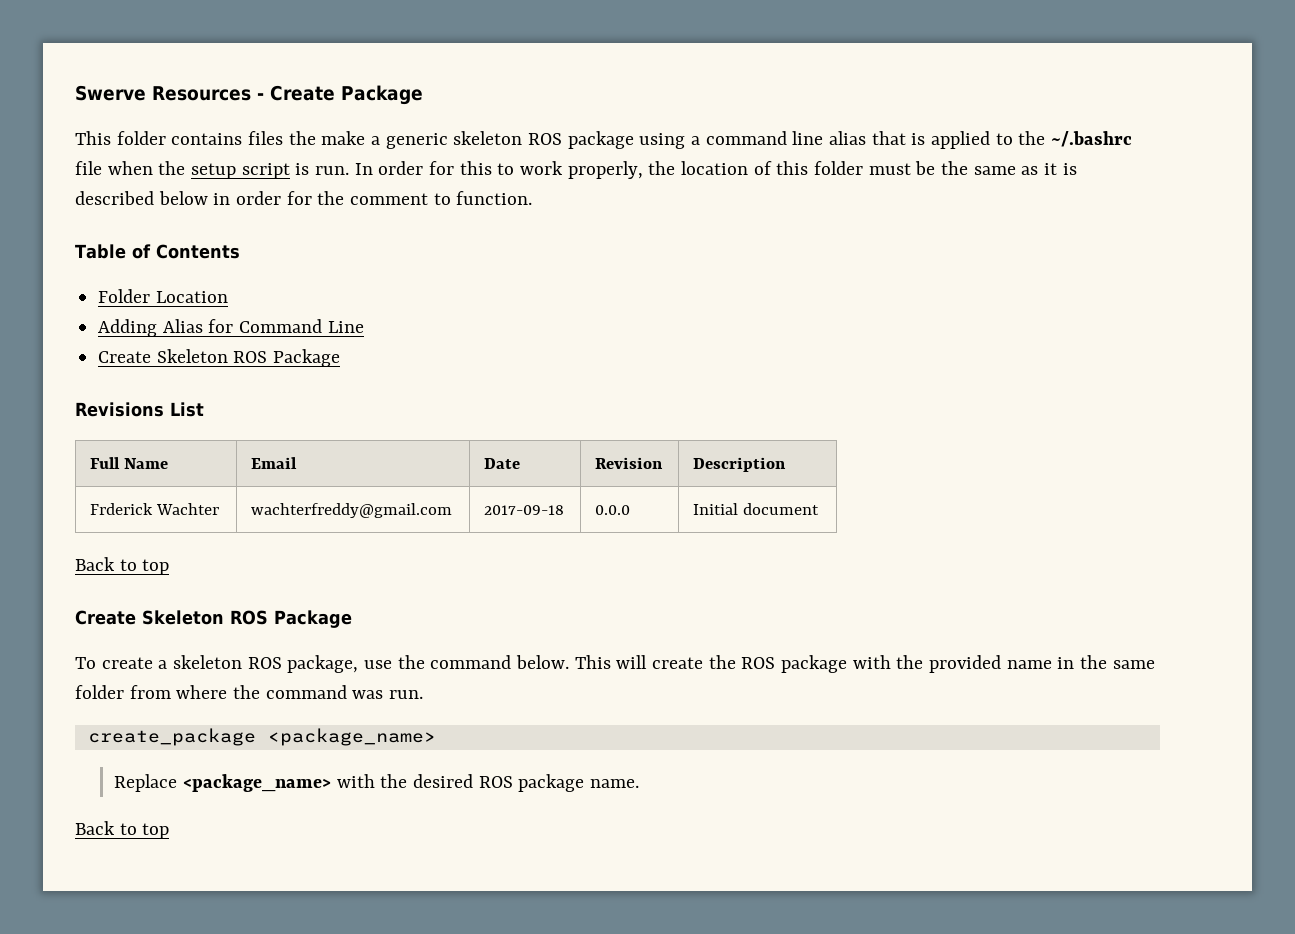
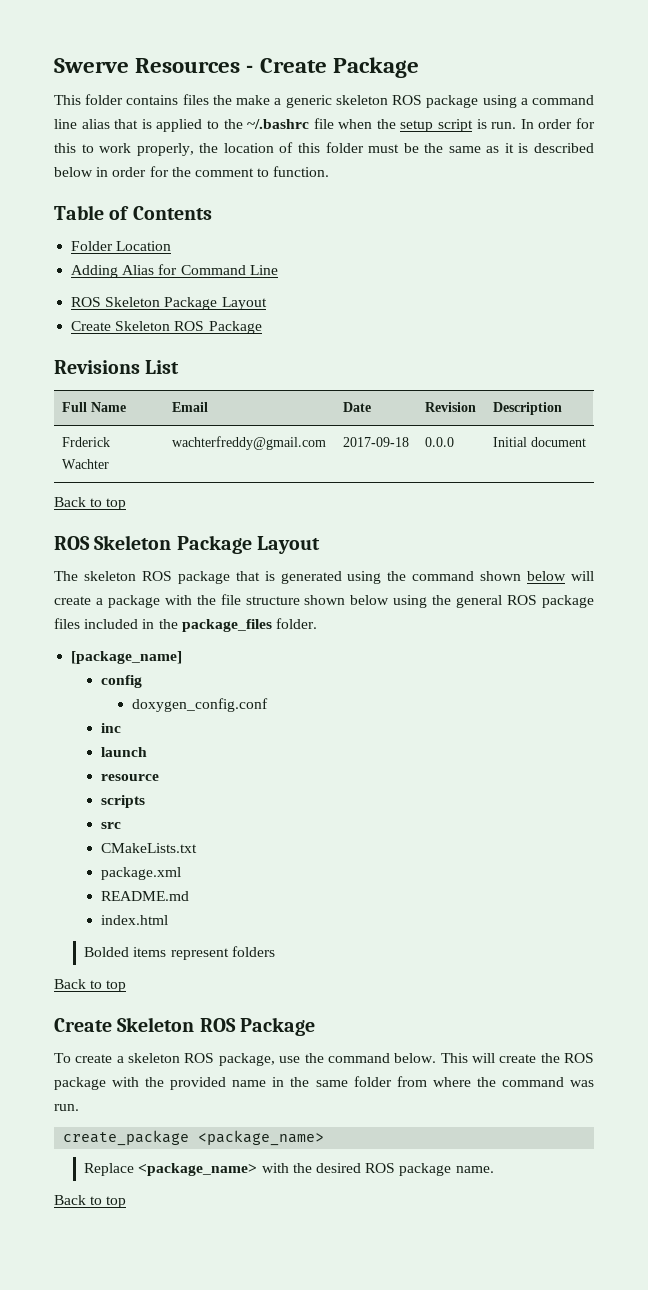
(364, 327) none -> [71,297,267,310] // ROS Skeleton Package Layout
(170, 567) none -> [54,535,321,554] [54,571,595,584] [54,594,594,608] [54,618,317,632] [71,651,183,664] [101,675,143,688] [131,698,268,712] [101,723,122,733] [101,747,148,757] [101,774,160,781] [101,795,146,808] [101,822,122,829] [101,843,198,853] [101,867,182,880] [101,891,190,901] [101,915,169,925] [84,946,275,960] [54,979,127,992] // ROS Skeleton Package Layout // The skeleton ROS package that is generated using the command shown below will create a package with the file structure shown below using the general ROS package files included in the package_files folder. // [package_name] // config // doxygen_config.conf // inc // launch // resource // scripts // src // CMakeLists.txt // package.xml // README.md // index.html // Bolded items represent folders // Back to top

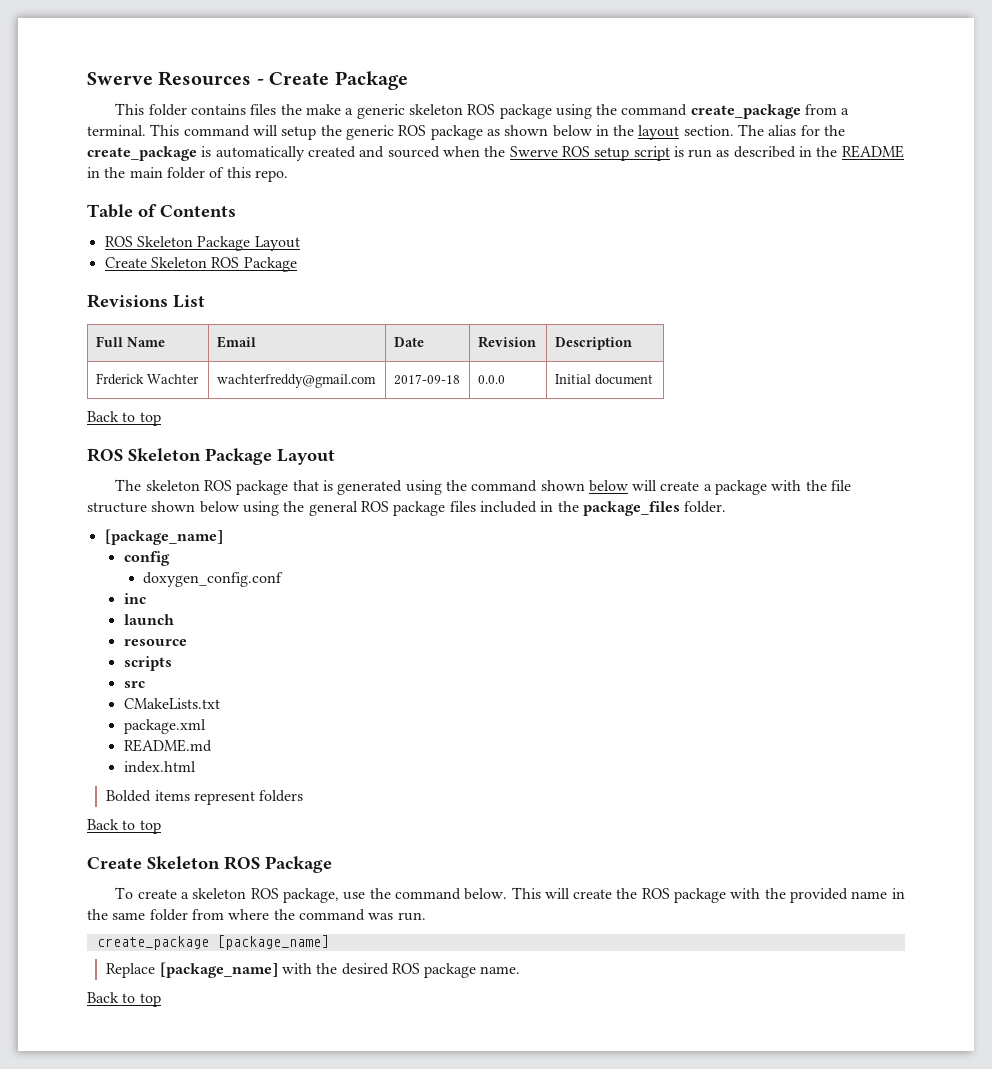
[520,95,594,105] [54,118,595,132] [54,142,594,156] [54,166,330,177] [54,205,212,220] [71,241,172,251] [71,264,278,278] a command line alias that is applied to the ~/.bashrc file when the setup script is run. In order for this to work properly, the location of this folder must be the same as it is described below in order for the comment to function. // Table of Contents // Folder Location // Adding Alias for Command Line -> [596,104,850,119] [87,124,846,140] [87,145,904,161] [87,167,288,182] [87,204,236,218] the command create_package from a terminal. This command will setup the generic ROS package as shown below in the layout section. The alias for the create_package is automatically created and sourced when the Swerve ROS setup script is run as described in the README in the main folder of this repo. // Table of Contents
[198,1130,325,1146] <package_name> -> [216,935,329,950] [package_name]
[138,1163,258,1176] <package_name> -> [159,962,278,978] [package_name]

